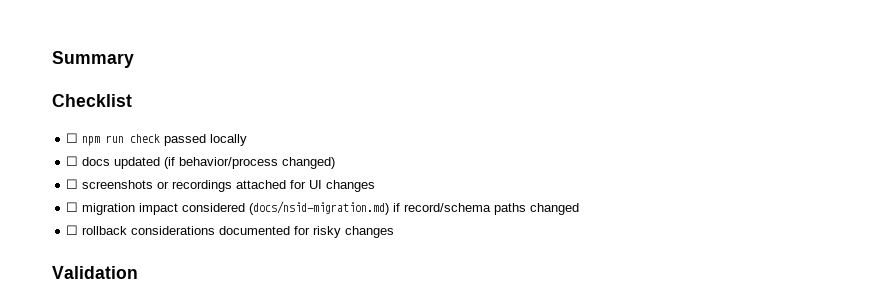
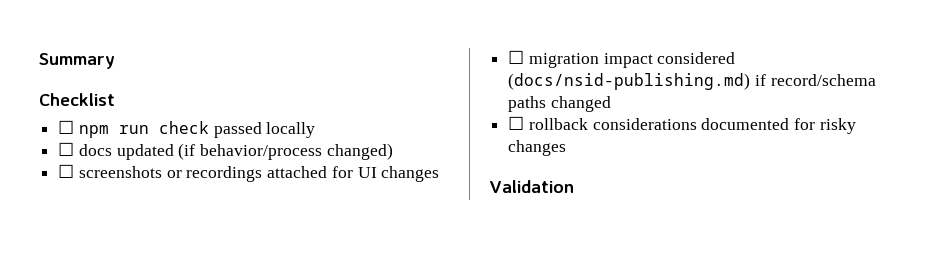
[249,201,390,215] (docs/nsid-migration.md) -> [508,73,751,90] (docs/nsid-publishing.md)

